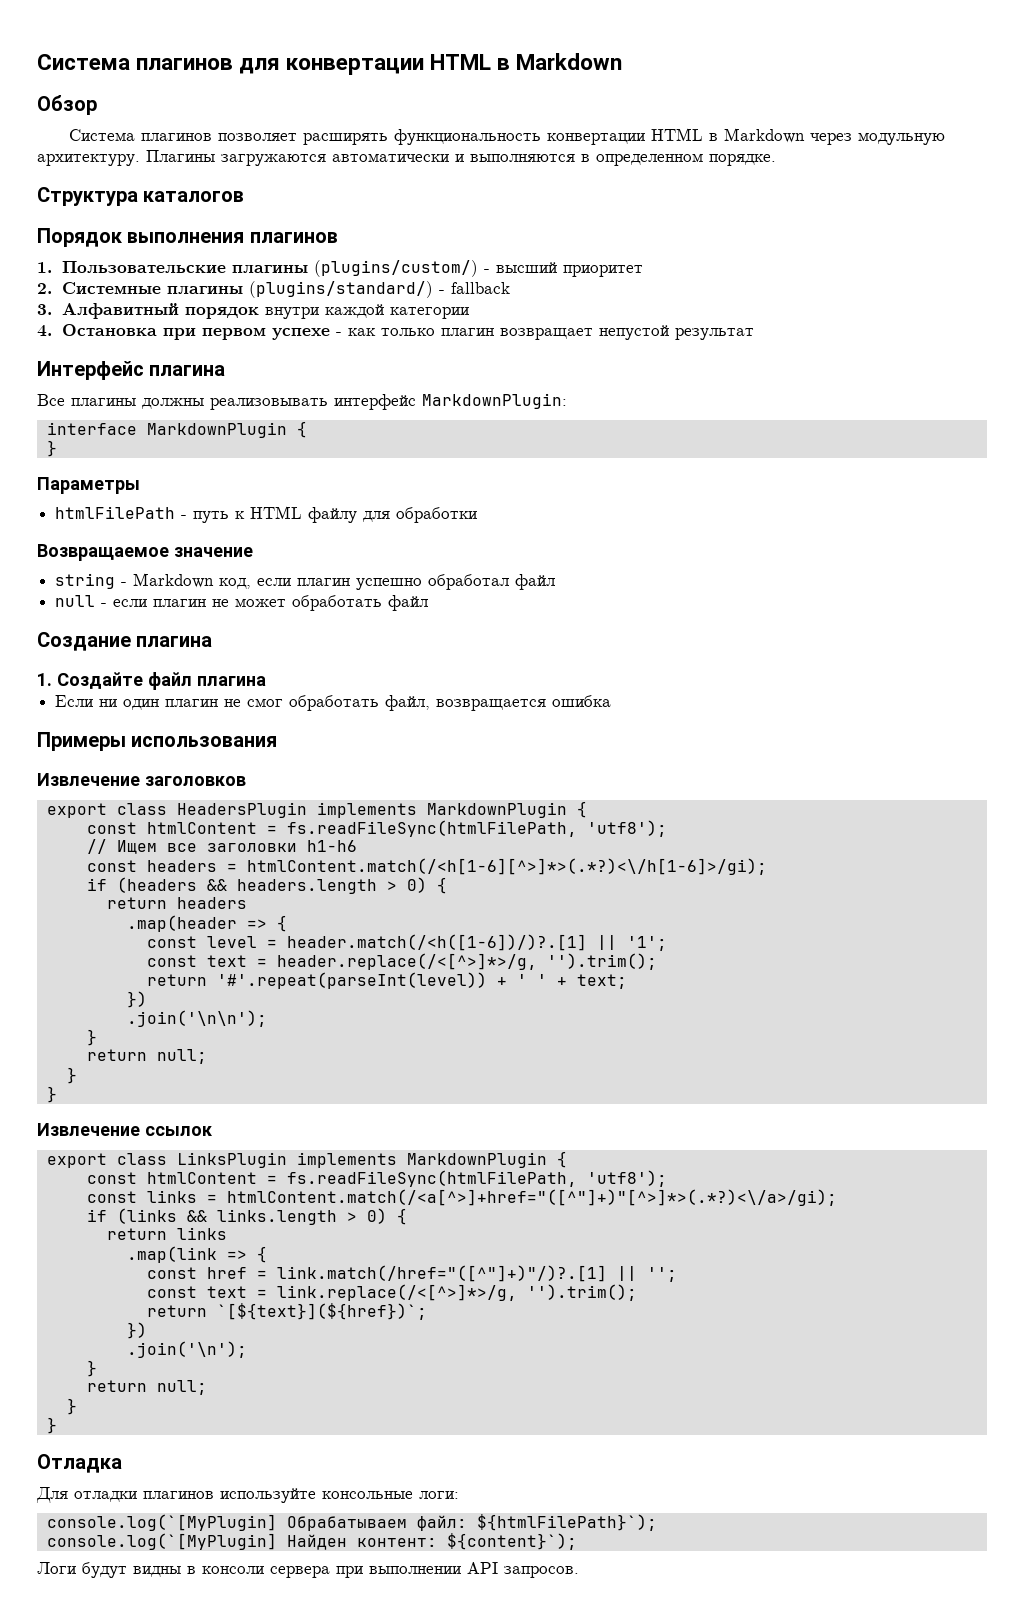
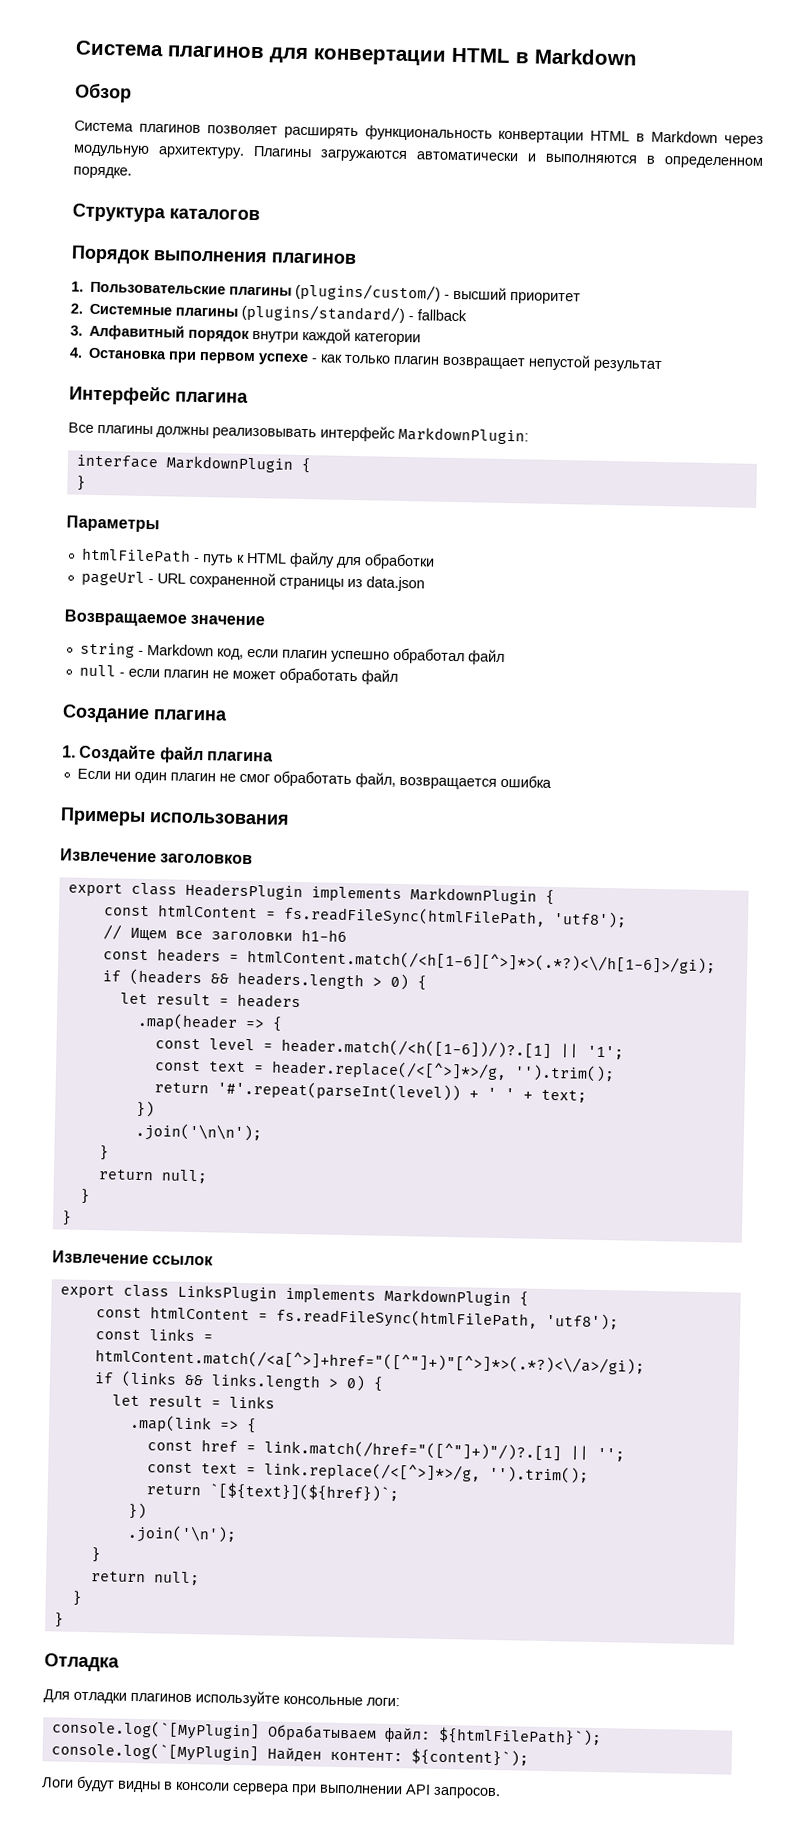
(478, 515) none -> [80,570,425,592] // pageUrl - URL сохраненной страницы из data.json
[106,897,167,909] return -> [119,992,229,1006] let result =
[106,1228,167,1240] return -> [111,1394,221,1408] let result =

